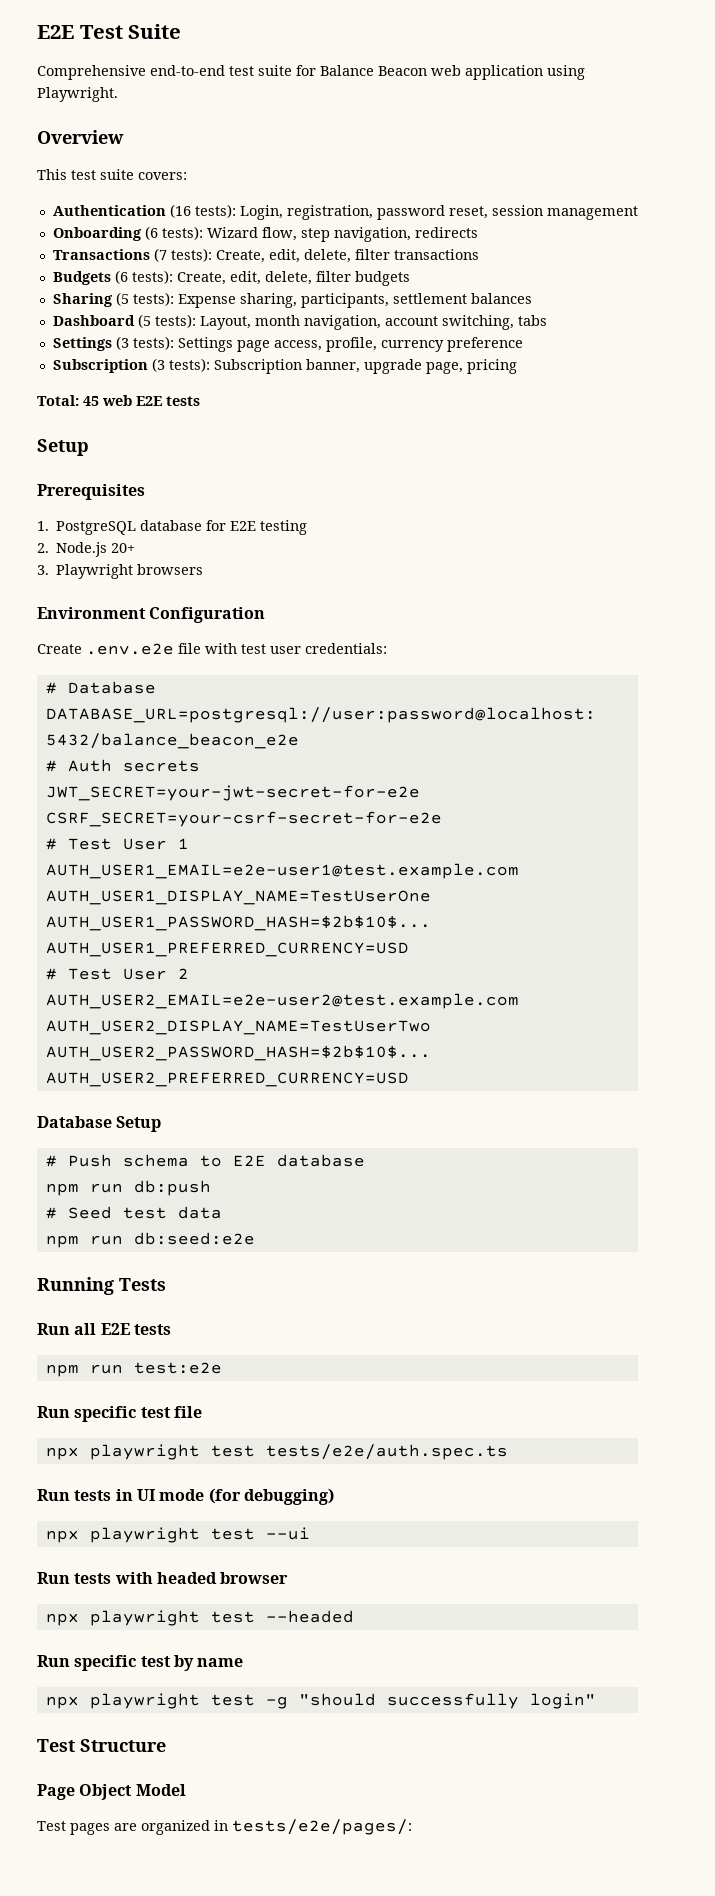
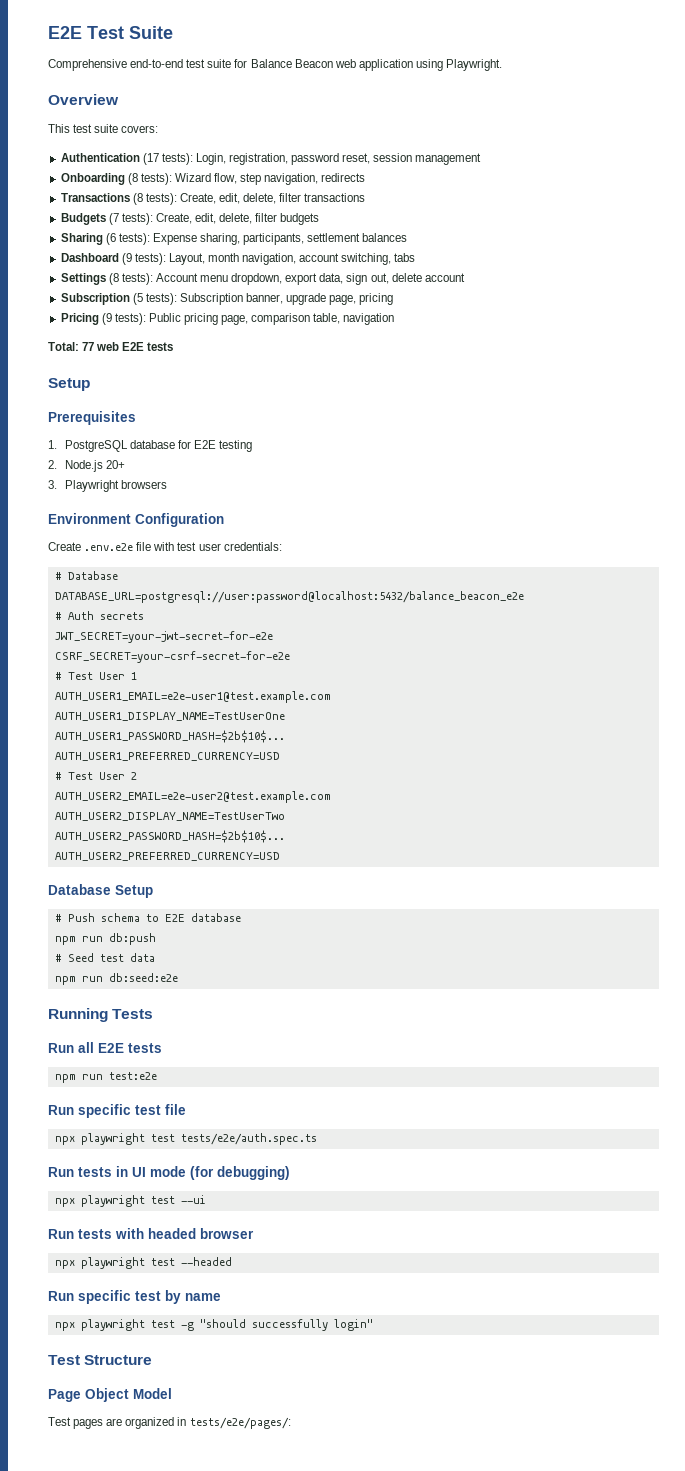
[169,204,191,218] (16 -> [142,153,159,165] (17
[144,226,158,240] (6 -> [127,173,138,185] (8
[153,248,167,262] (7 -> [132,193,143,205] (8
[114,270,128,284] (6 -> [108,213,119,225] (7
[115,292,129,306] (5 -> [105,233,116,245] (6
[137,314,151,328] (5 -> [121,253,132,265] (9
[115,336,523,352] [52,358,165,373] (3 tests): Settings page access, profile, currency preference // Subscription (3 -> [108,273,465,285] [60,293,143,305] (8 tests): Account menu dropdown, export data, sign out, delete account // Subscription (5
(517, 366) none -> [60,313,395,325] // Pricing (9 tests): Public pricing page, comparison table, navigation
[83,396,99,406] 45 -> [82,342,95,351] 77

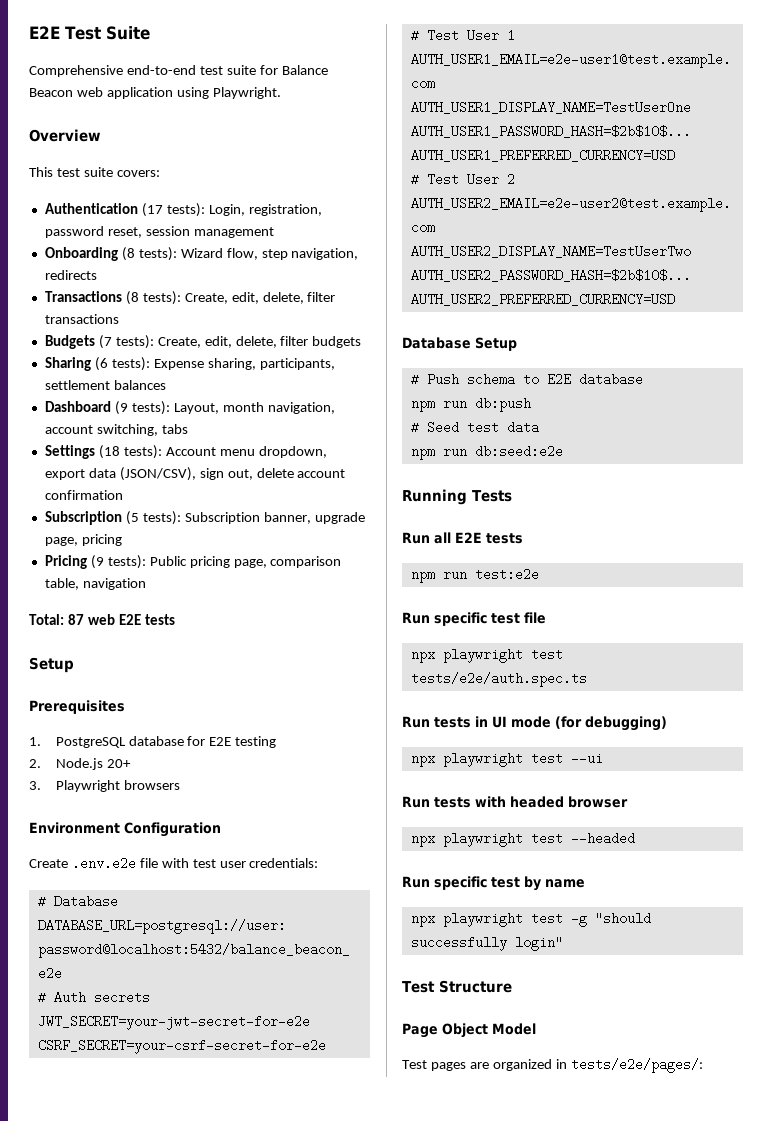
[108,273,119,285] (8 -> [98,445,120,459] (18
[319,273,344,284] data, -> [88,467,196,481] data (JSON/CSV),
(465, 277) none -> [44,490,123,500] confirmation
[82,342,95,351] 77 -> [67,614,84,625] 87

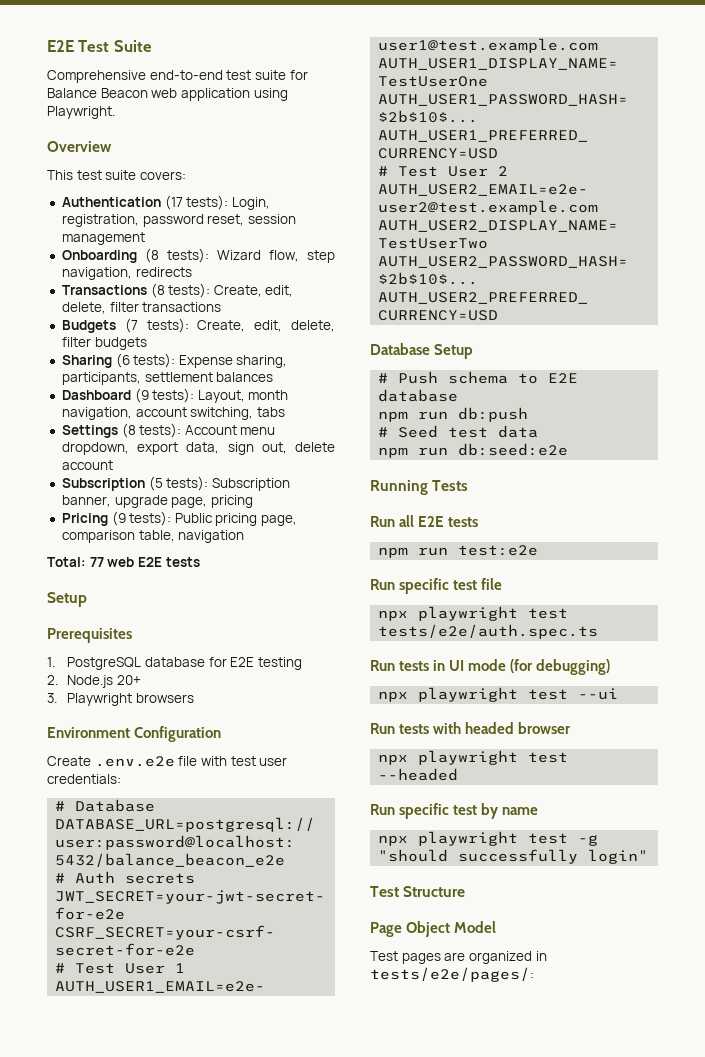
[98,445,120,459] (18 -> [121,423,136,438] (8
[88,467,196,481] data (JSON/CSV), -> [186,442,220,454] data,
[44,490,123,500] confirmation -> (113, 465) none
[67,614,84,625] 87 -> [89,557,104,567] 77

